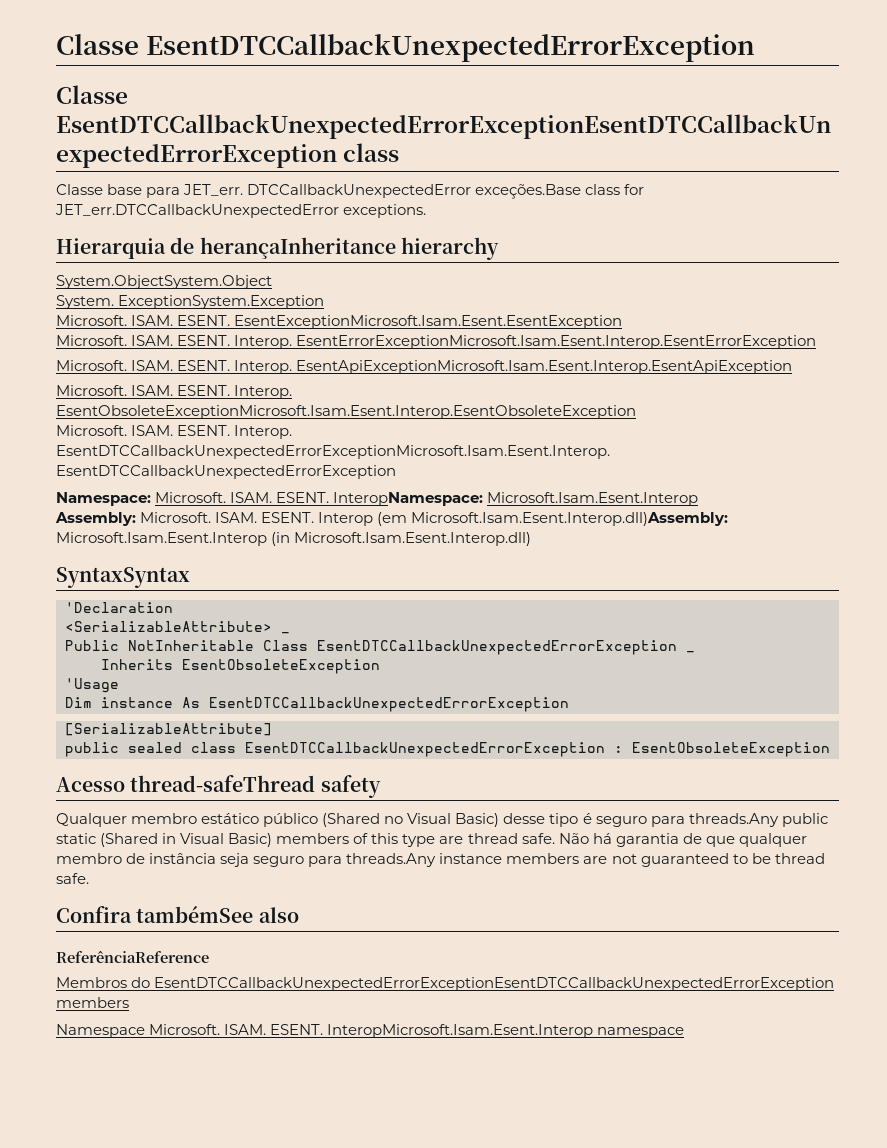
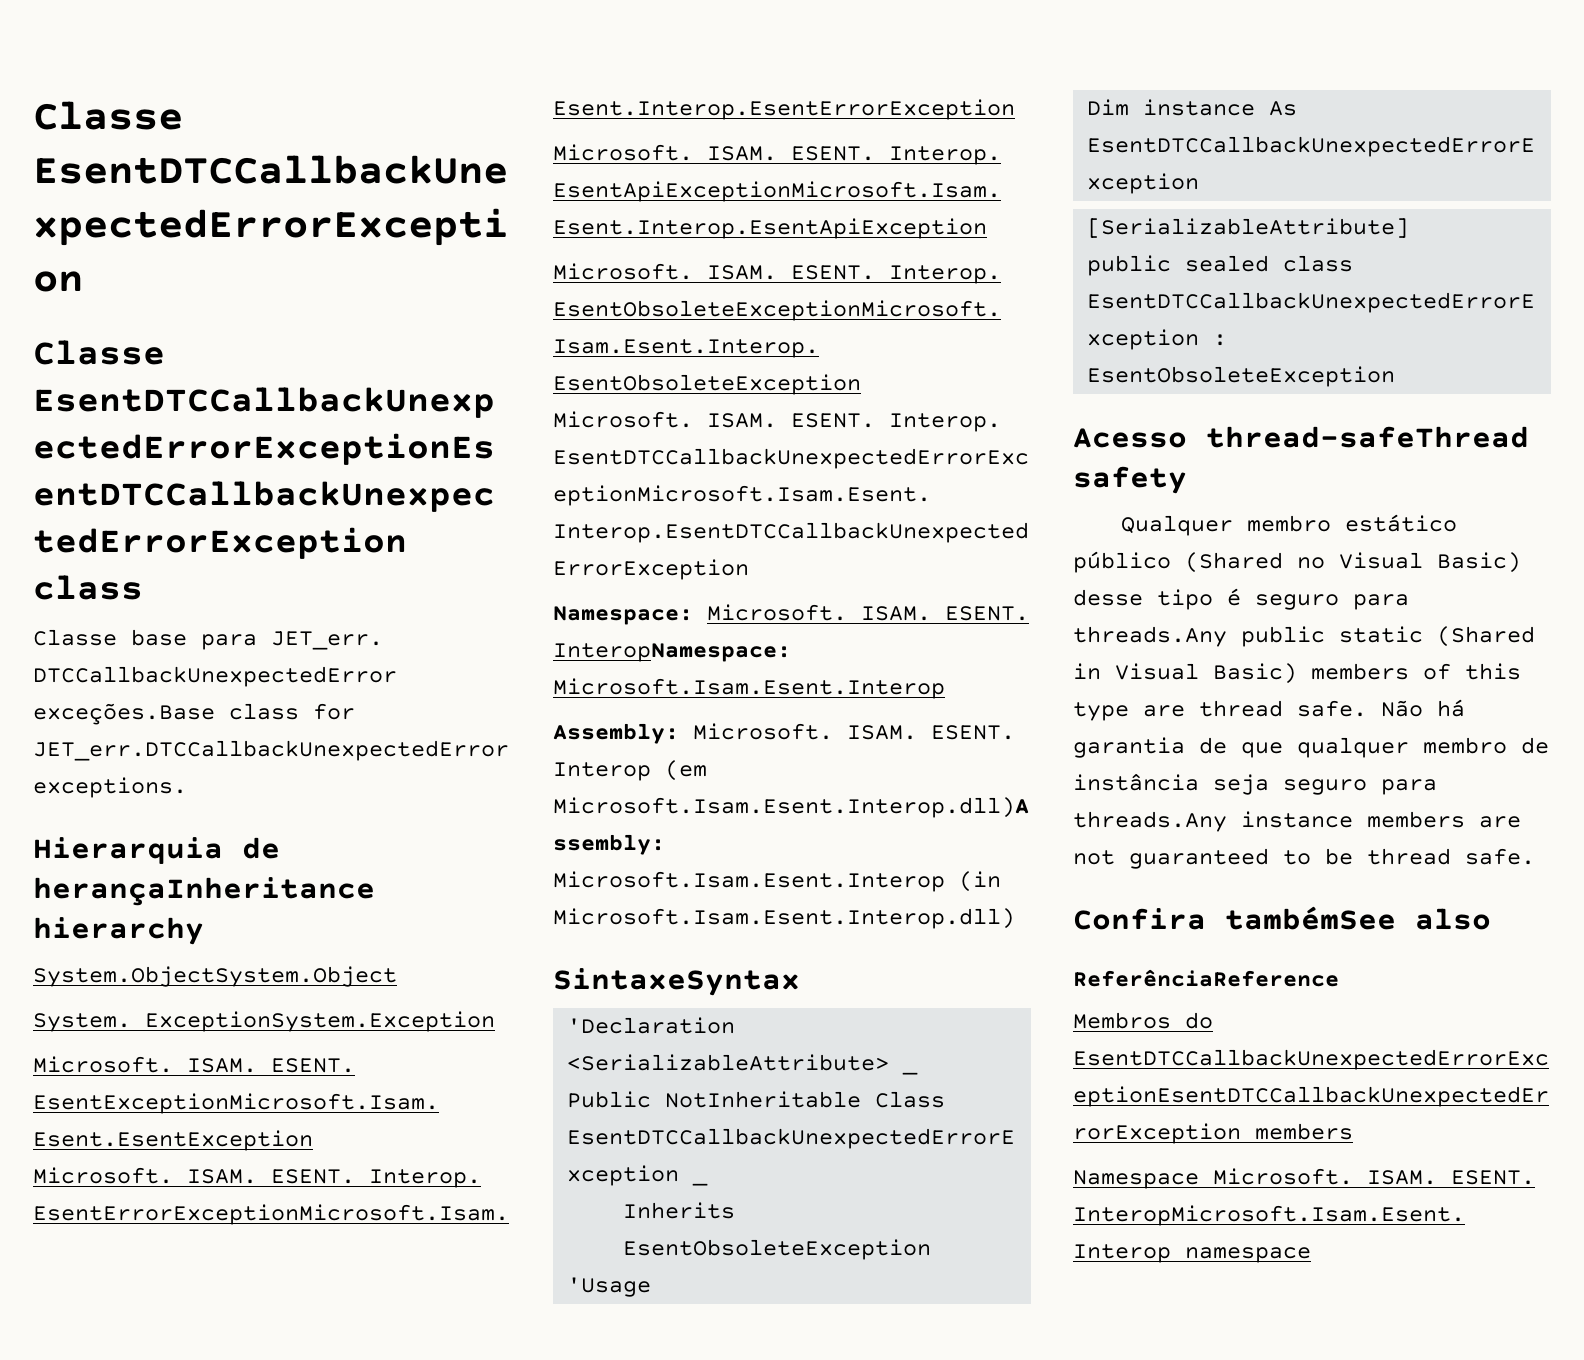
[56,567,190,588] SyntaxSyntax -> [553,968,800,996] SintaxeSyntax

